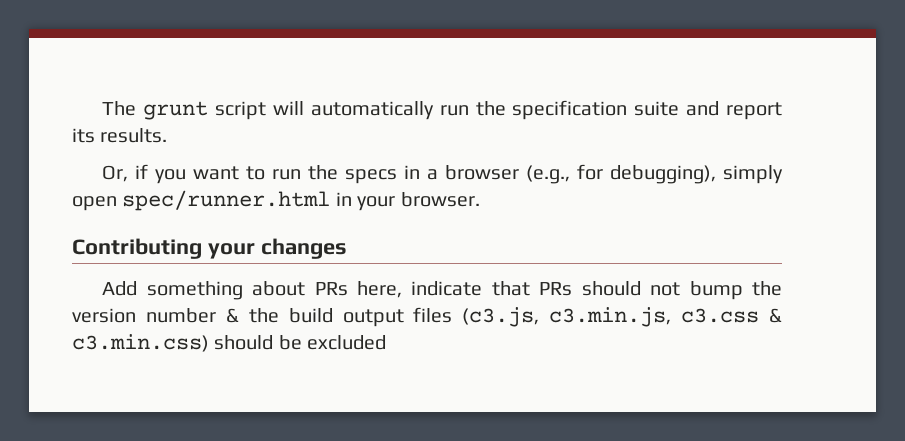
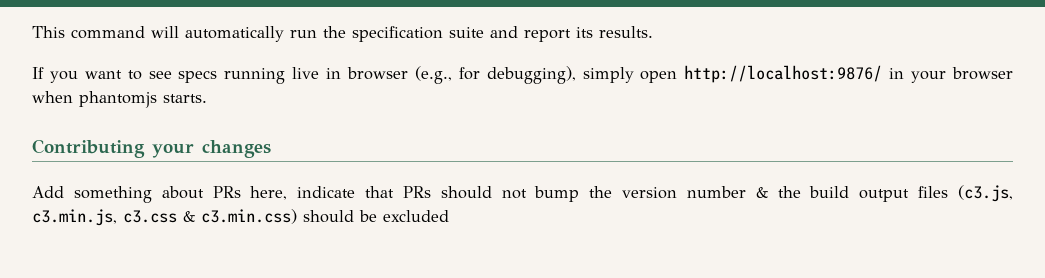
[102,101,266,120] The grunt script -> [32,26,145,39] This command
[102,164,149,182] Or, if -> [32,67,44,79] If
[272,165,439,184] run the specs in a -> [148,67,342,84] see specs running live in
[122,190,331,211] spec/runner.html -> [684,65,883,83] http://localhost:9876/
[400,192,480,207] browser. -> [952,67,1014,80] [32,91,207,108] browser when phantomjs starts.

